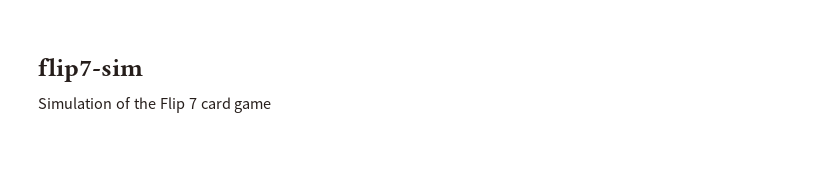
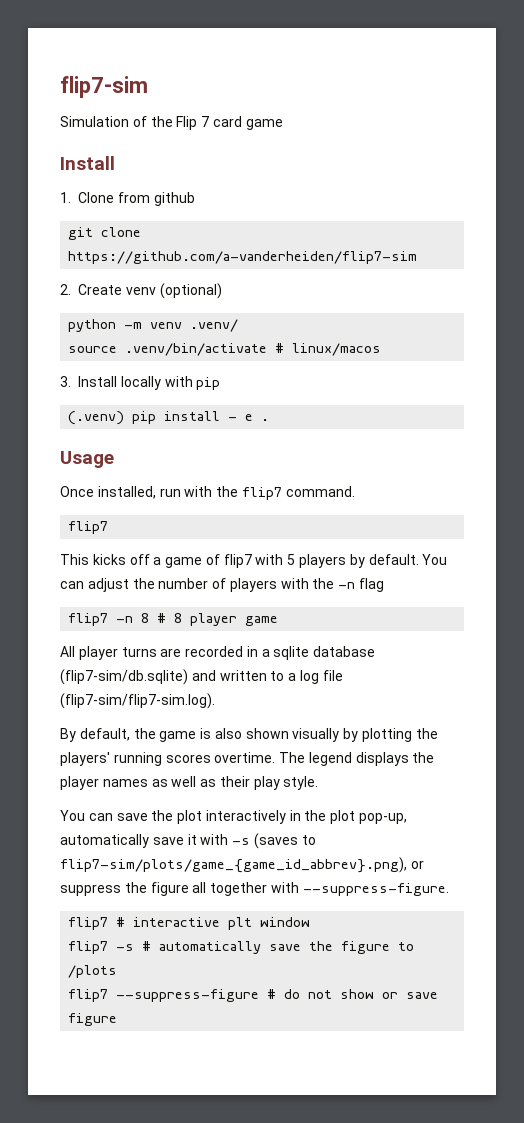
(272, 107) none -> [60,156,115,170] [60,192,195,206] [68,227,142,240] [68,251,418,264] [60,283,222,299] [68,319,239,332] [68,343,382,356] [60,376,221,390] [68,411,270,425] [60,451,114,468] [60,486,355,500] [68,521,109,534] [60,554,448,568] [60,578,385,592] [68,613,279,626] [60,646,376,660] [60,669,343,685] [60,693,215,709] [60,728,438,742] [60,752,435,766] [60,776,319,790] [60,810,408,824] [60,833,316,849] [60,857,424,873] [60,882,449,896] [68,917,311,930] [68,941,415,954] [68,965,118,978] [68,989,439,1002] [68,1013,118,1026] // Install // 1. Clone from github // git clone https://github.com/a-vanderheiden/flip7-sim // 2. Create venv (optional) // python -m venv .venv/ // source .venv/bin/activate # linux/macos // 3. Install locally with pip // (.venv) pip install - e . // Usage // Once installed, run with the flip7 command. // flip7 // This kicks off a game of flip7 with 5 players by default. You can adjust the number of players with the -n flag // flip7 -n 8 # 8 player game // All player turns are recorded in a sqlite database (flip7-sim/db.sqlite) and written to a log file (flip7-sim/flip7-sim.log). // By default, the game is also shown visually by plotting the players' running scores overtime. The legend displays the player names as well as their play style. // You can save the plot interactively in the plot pop-up, automatically save it with -s (saves to flip7-sim/plots/game_{game_id_abbrev}.png), or suppress the figure all together with --suppress-figure. // flip7 # interactive plt window // flip7 -s # automatically save the figure to /plots // flip7 --suppress-figure # do not show or save figure

